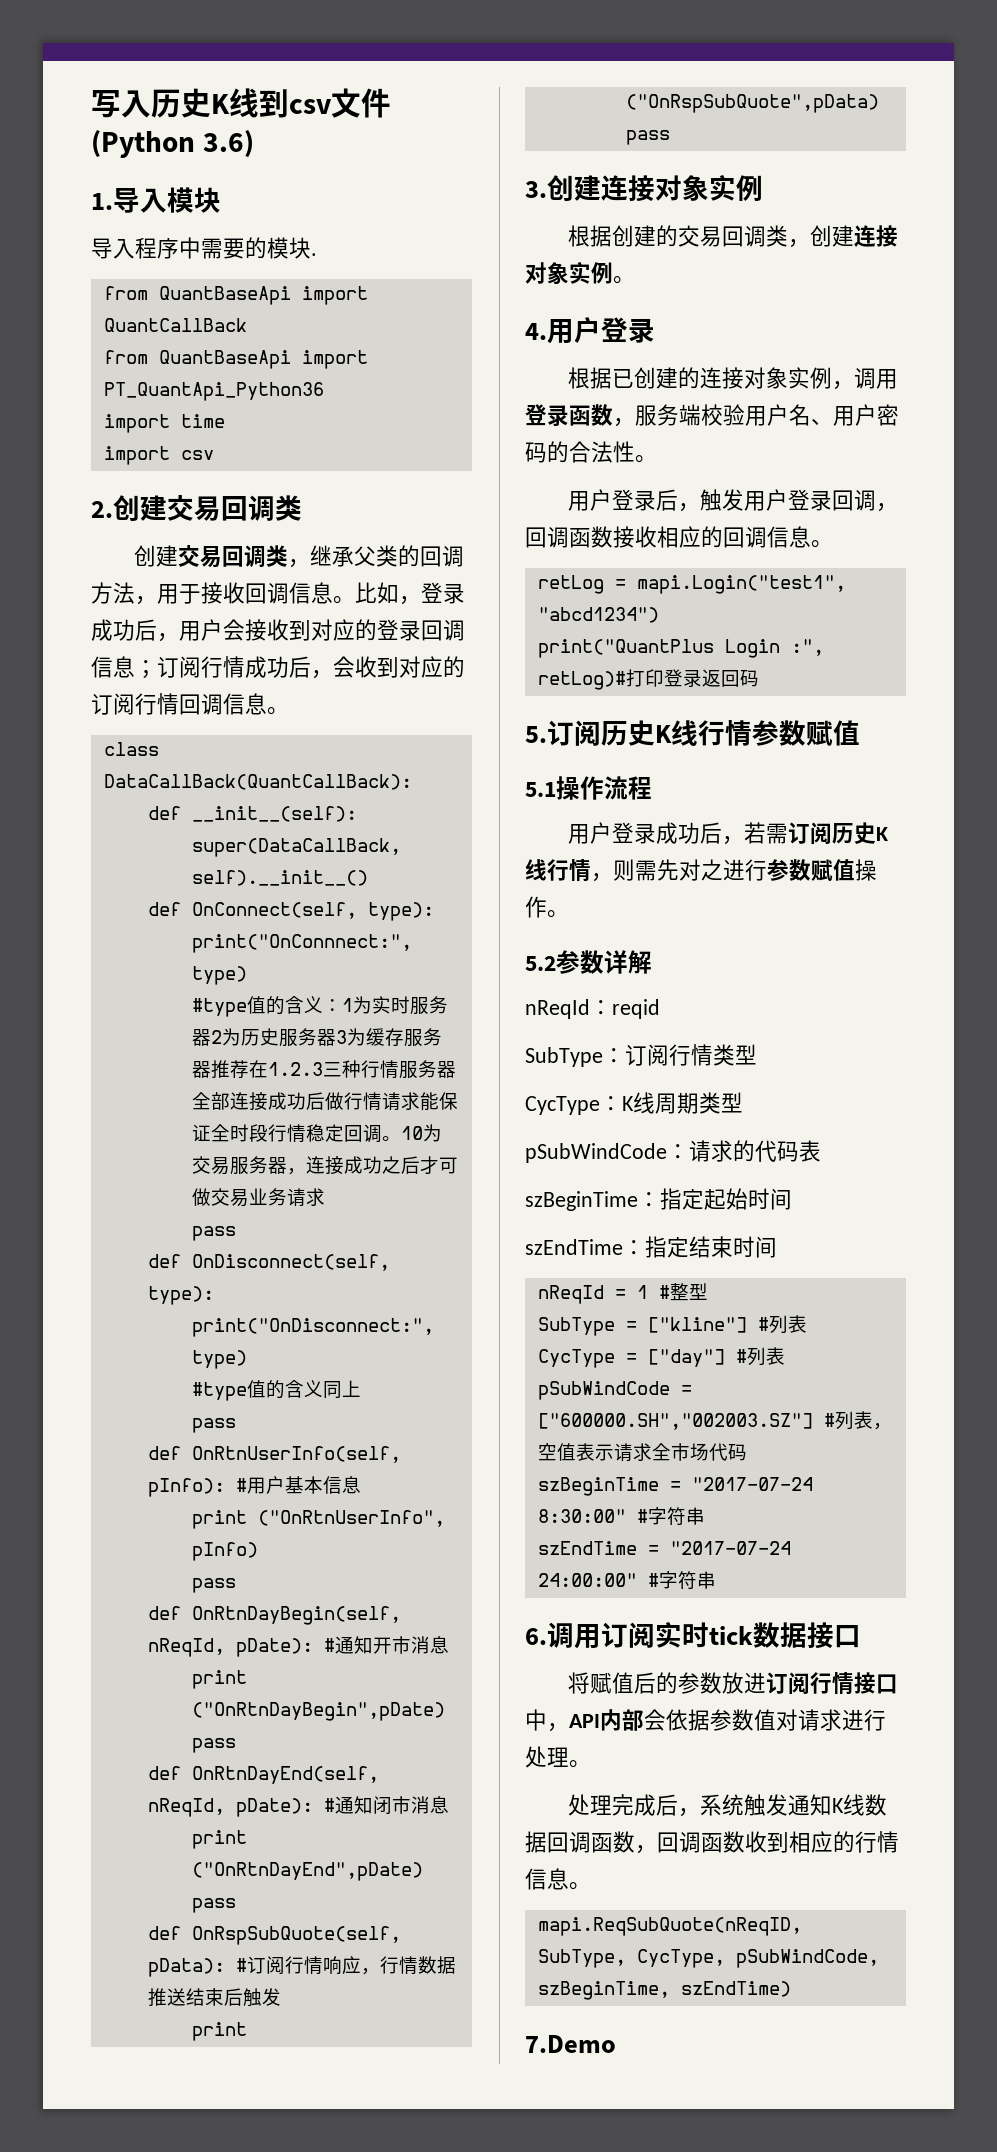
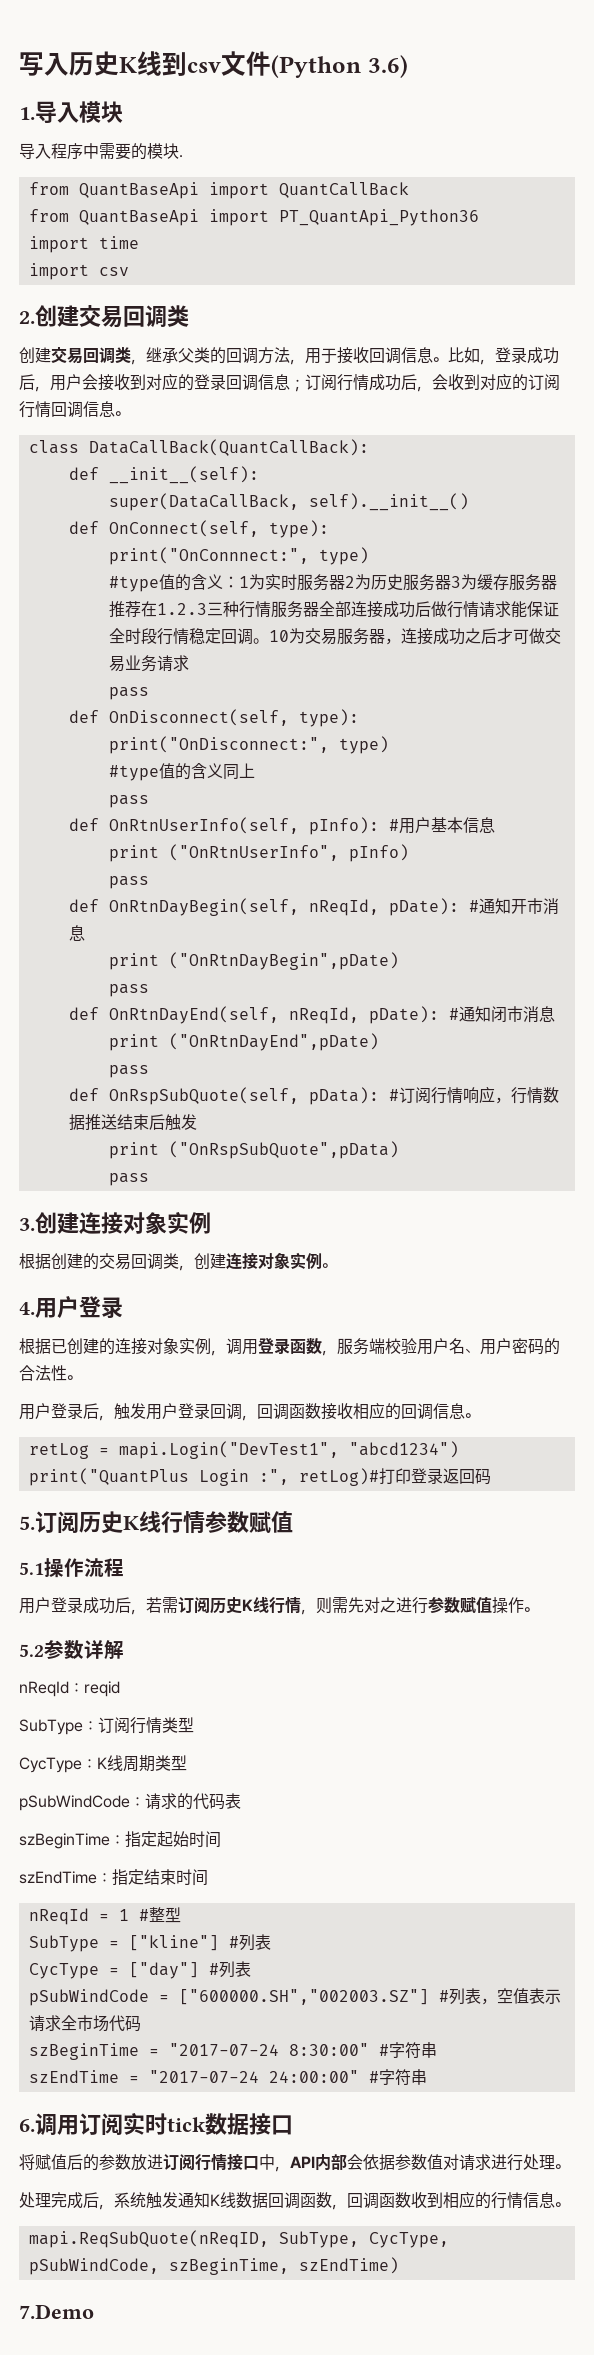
[636,575,846,594] mapi.Login("test1", -> [118,1441,339,1459] mapi.Login("DevTest1",

